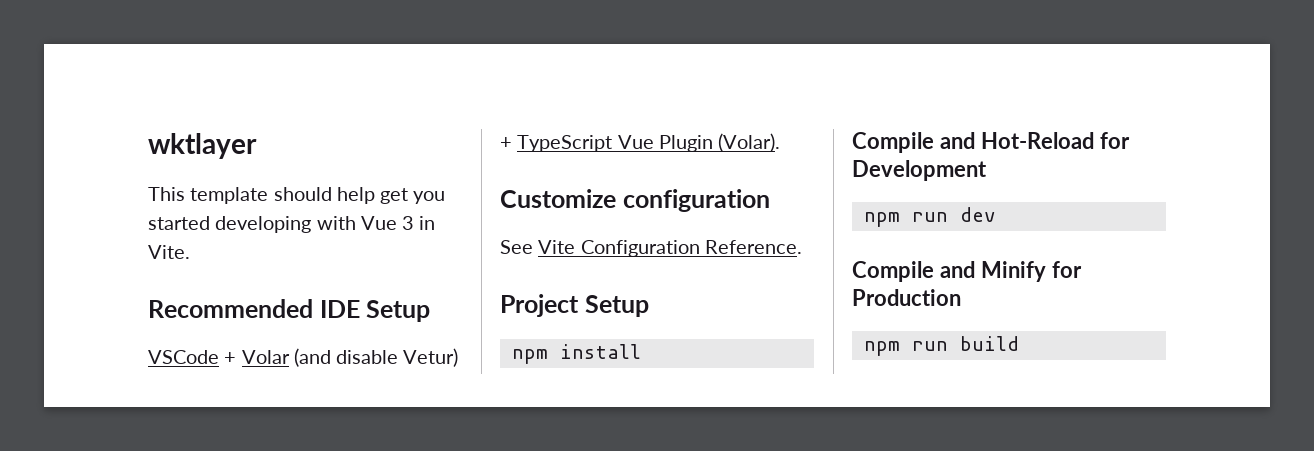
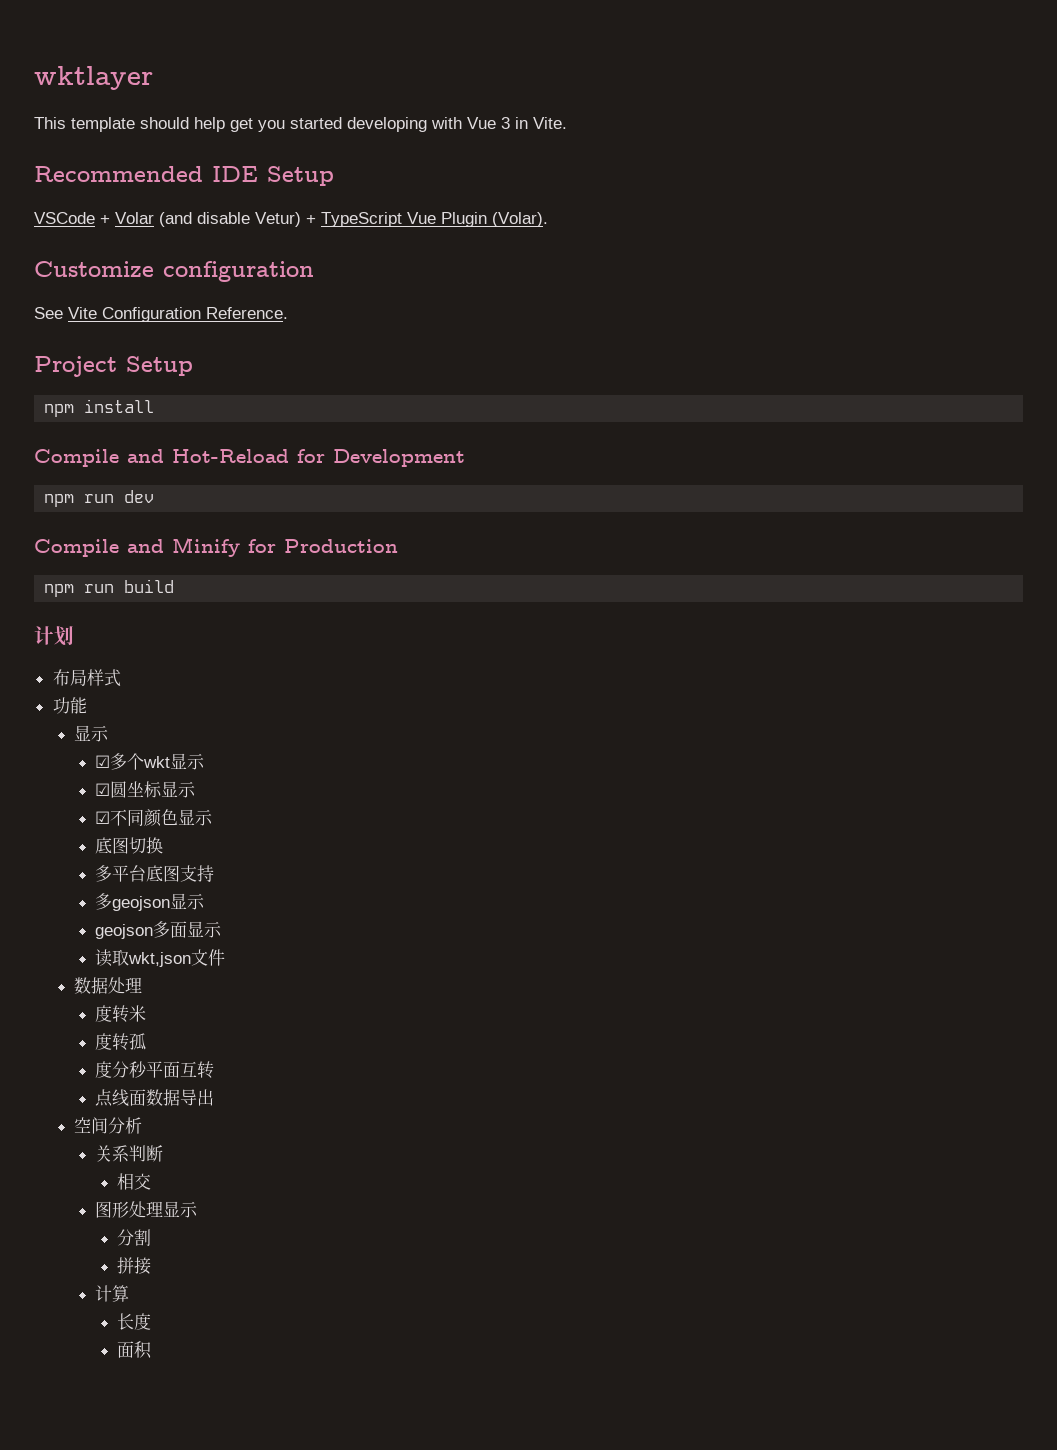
(1019, 343) none -> [34,626,74,646] [52,669,121,687] [52,697,87,714] [74,725,110,742] [95,753,206,770] [95,781,197,798] [95,809,214,827] [95,837,164,854] [95,865,215,882] [95,893,206,911] [95,921,223,939] [95,949,226,967] [74,977,143,994] [95,1005,147,1023] [95,1033,147,1051] [95,1061,215,1079] [95,1089,215,1107] [74,1117,143,1134] [95,1145,164,1162] [116,1173,151,1190] [95,1201,199,1218] [116,1229,151,1246] [116,1257,151,1275] [95,1285,130,1302] [116,1313,151,1330] [116,1341,152,1359] // 计划 // 布局样式 // 功能 // 显示 // ☑多个wkt显示 // ☑圆坐标显示 // ☑不同颜色显示 // 底图切换 // 多平台底图支持 // 多geojson显示 // geojson多面显示 // 读取wkt,json文件 // 数据处理 // 度转米 // 度转孤 // 度分秒平面互转 // 点线面数据导出 // 空间分析 // 关系判断 // 相交 // 图形处理显示 // 分割 // 拼接 // 计算 // 长度 // 面积

